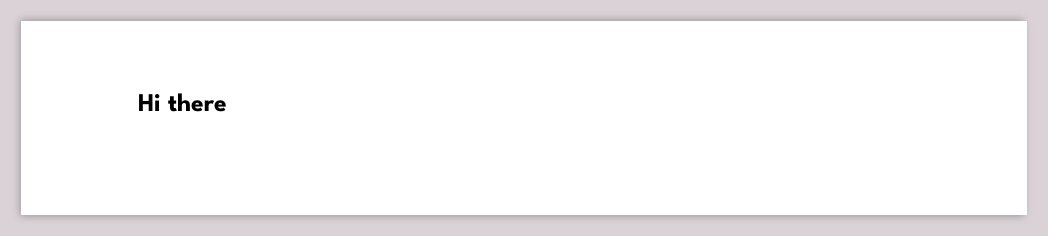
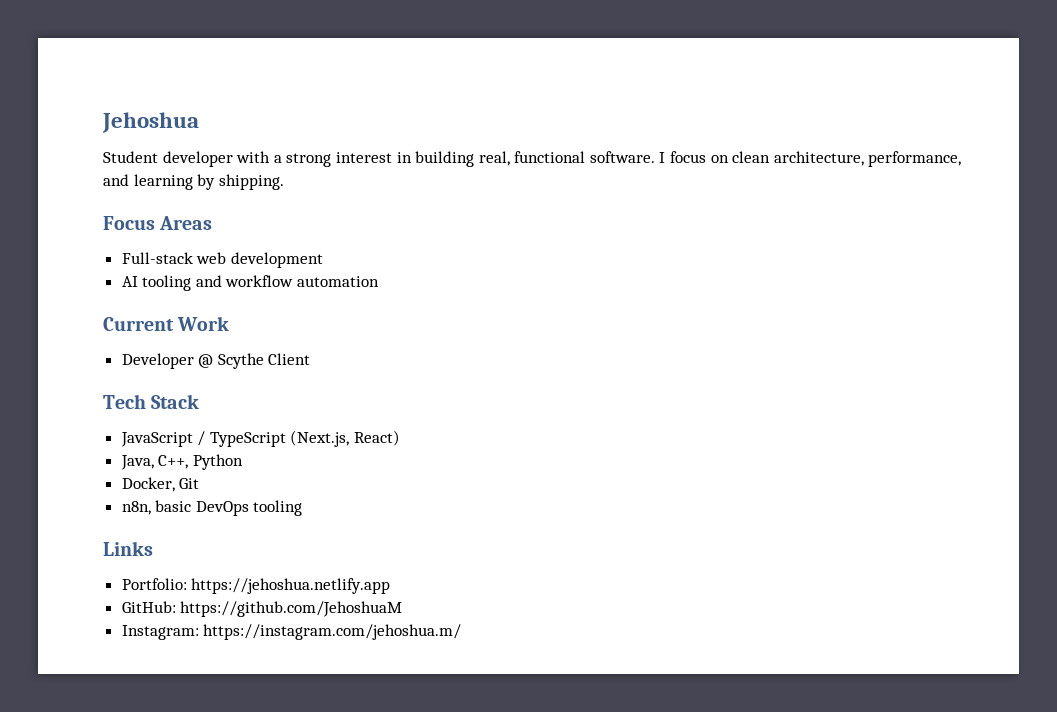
[138,93,227,112] Hi there -> [102,112,199,133] [103,151,962,167] [103,174,284,190] [103,216,213,230] [121,252,323,268] [121,275,380,291] [103,316,230,331] [121,353,311,369] [103,394,200,409] [120,430,401,447] [120,454,243,470] [121,477,200,492] [121,500,303,516] [103,541,153,556] [121,578,391,594] [121,601,403,617] [121,624,462,640] Jehoshua // Student developer with a strong interest in building real, functional software. I focus on clean architecture, performance, and learning by shipping. // Focus Areas // Full-stack web development // AI tooling and workflow automation // Current Work // Developer @ Scythe Client // Tech Stack // JavaScript / TypeScript (Next.js, React) // Java, C++, Python // Docker, Git // n8n, basic DevOps tooling // Links // Portfolio: https://jehoshua.netlify.app // GitHub: https://github.com/JehoshuaM // Instagram: https://instagram.com/jehoshua.m/

